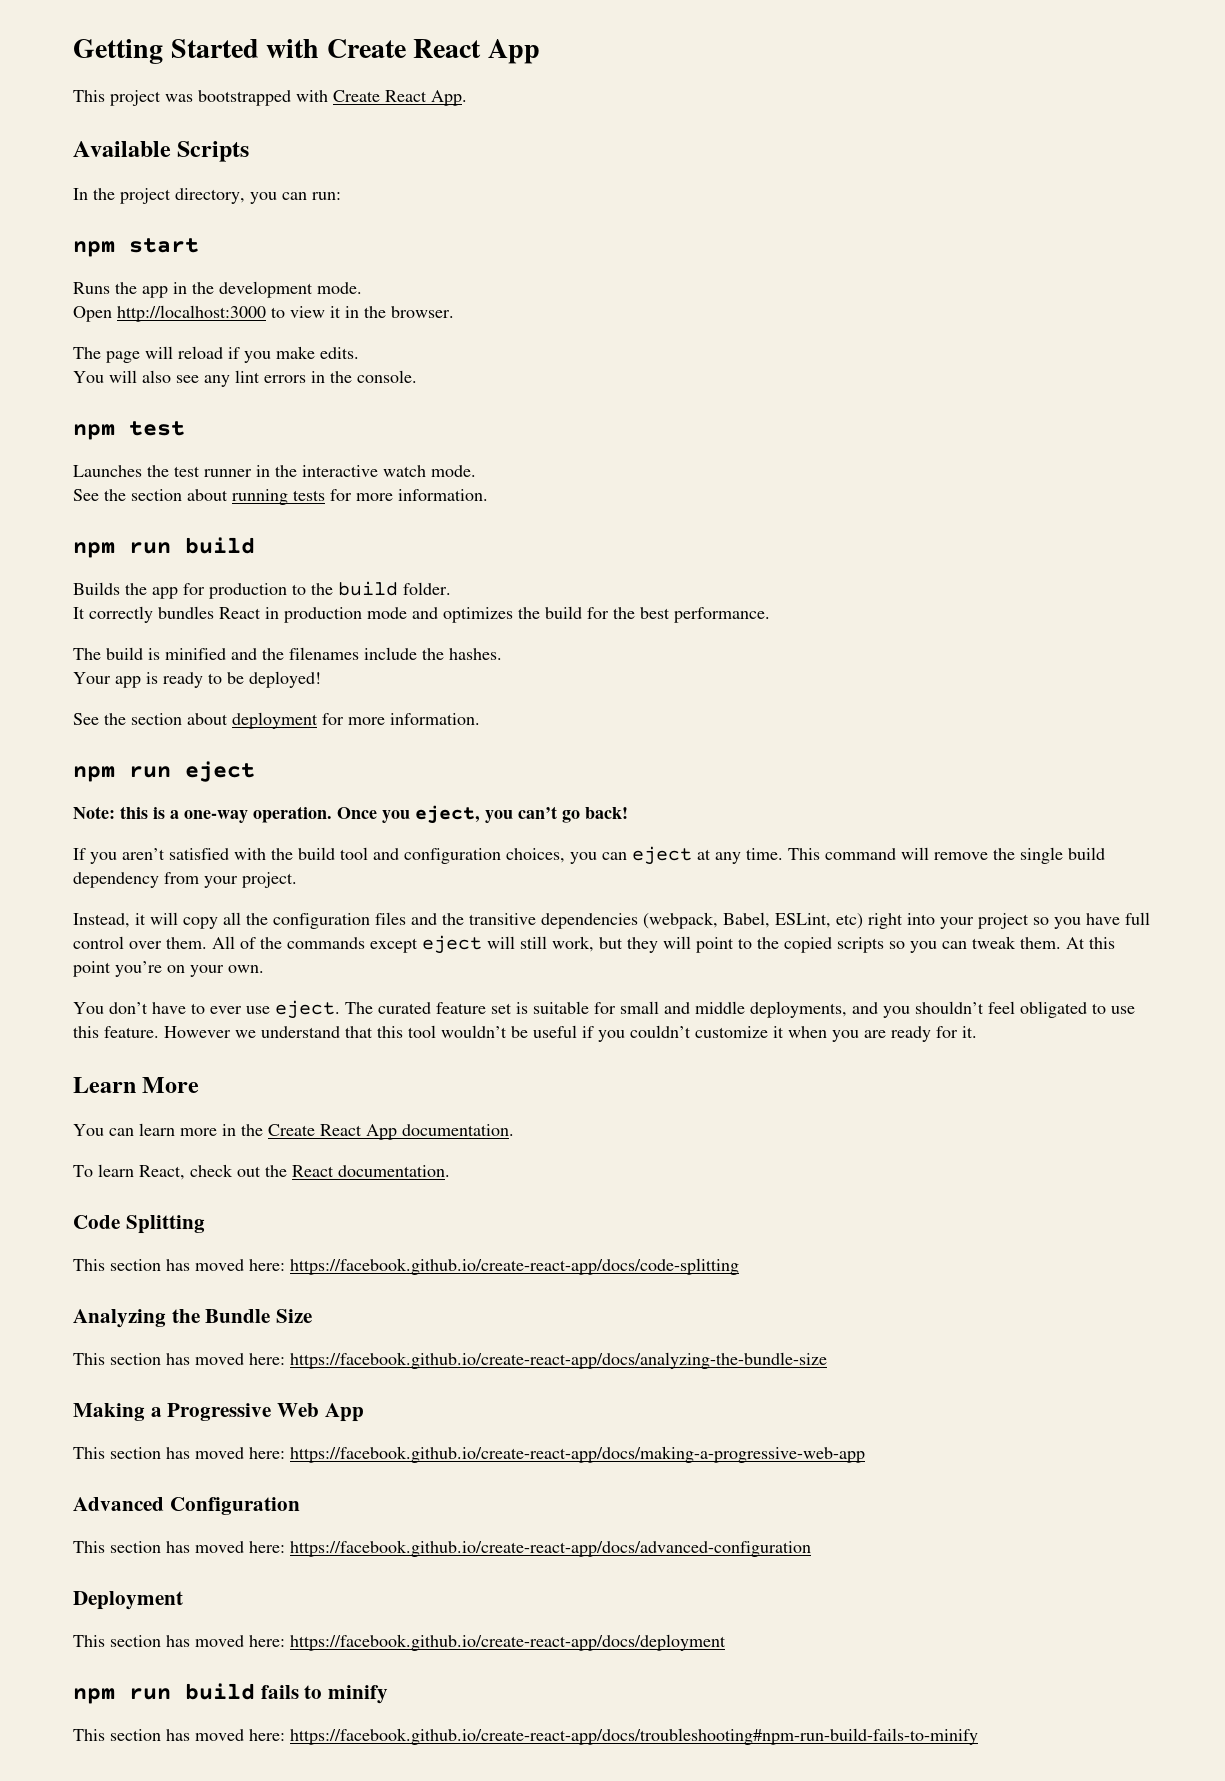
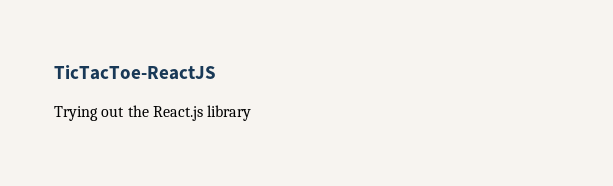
[73,39,540,64] [73,90,467,106] [73,141,250,162] [73,188,341,204] [73,238,199,257] [73,281,362,298] [73,305,454,322] [73,346,359,363] [73,370,417,387] [73,421,185,440] [73,465,476,477] [73,489,488,505] [73,537,255,558] [73,581,451,599] [73,606,770,623] [73,647,502,660] [73,671,321,688] [73,712,480,729] [73,761,255,782] [73,805,628,824] [73,846,1105,865] [73,872,297,888] [73,912,1150,929] [73,935,1115,954] [73,961,264,977] [73,1000,1135,1019] [73,1025,977,1042] [73,1077,200,1093] [73,1123,514,1140] [73,1164,450,1180] [73,1215,205,1234] [73,1258,739,1275] [73,1309,313,1328] [73,1352,827,1369] [73,1403,364,1422] [73,1446,865,1463] [73,1497,300,1515] [73,1540,811,1557] [73,1591,183,1610] [73,1634,726,1651] [73,1683,389,1704] [73,1728,978,1745] Getting Started with Create React App // This project was bootstrapped with Create React App. // Available Scripts // In the project directory, you can run: // npm start // Runs the app in the development mode. // Open http://localhost:3000 to view it in the browser. // The page will reload if you make edits. // You will also see any lint errors in the console. // npm test // Launches the test runner in the interactive watch mode. // See the section about running tests for more information. // npm run build // Builds the app for production to the build folder. // It correctly bundles React in production mode and optimizes the build for the best performance. // The build is minified and the filenames include the hashes. // Your app is ready to be deployed! // See the section about deployment for more information. // npm run eject // Note: this is a one-way operation. Once you eject, you can’t go back! // If you aren’t satisfied with the build tool and configuration choices, you can eject at any time. This command will remove the single build dependency from your project. // Instead, it will copy all the configuration files and the transitive dependencies (webpack, Babel, ESLint, etc) right into your project so you have full control over them. All of the commands except eject will still work, but they will point to the copied scripts so you can tweak them. At this point you’re on your own. // You don’t have to ever use eject. The curated feature set is suitable for small and middle deployments, and you shouldn’t feel obligated to use this feature. However we understand that this tool wouldn’t be useful if you couldn’t customize it when you are ready for it. // Learn More // You can learn more in the Create React App documentation. // To learn React, check out the React documentation. // Code Splitting // This section has moved here: https://facebook.github.io/create-react-app/docs/code-splitting // Analyzing the Bundle Size // This section has moved here: https://facebook.github.io/create-react-app/docs/analyzing-the-bundle-size // Making a Progressive Web App // This section has moved here: https://facebook.github.io/create-react-app/docs/making-a-progressive-web-app // Advanced Configuration // This section has moved here: https://facebook.github.io/create-react-app/docs/advanced-configuration // Deployment // This section has moved here: https://facebook.github.io/create-react-app/docs/deployment // npm run build fails to minify // This section has moved here: https://facebook.github.io/create-react-app/docs/troubleshooting#npm-run-build-fails-to-minify -> [54,65,216,80] [54,105,252,121] TicTacToe-ReactJS // Trying out the React.js library

